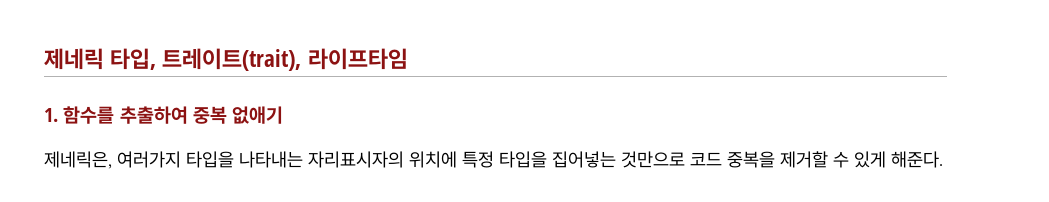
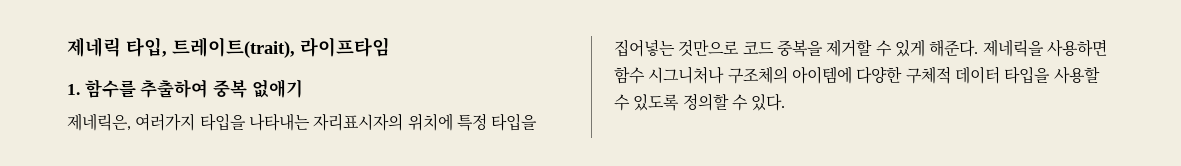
(943, 159) none -> [982,39,1107,57] [614,66,1100,84] [614,93,786,111] 제네릭을 사용하면 함수 시그니처나 구조체의 아이템에 다양한 구체적 데이터 타입을 사용할 수 있도록 정의할 수 있다.

